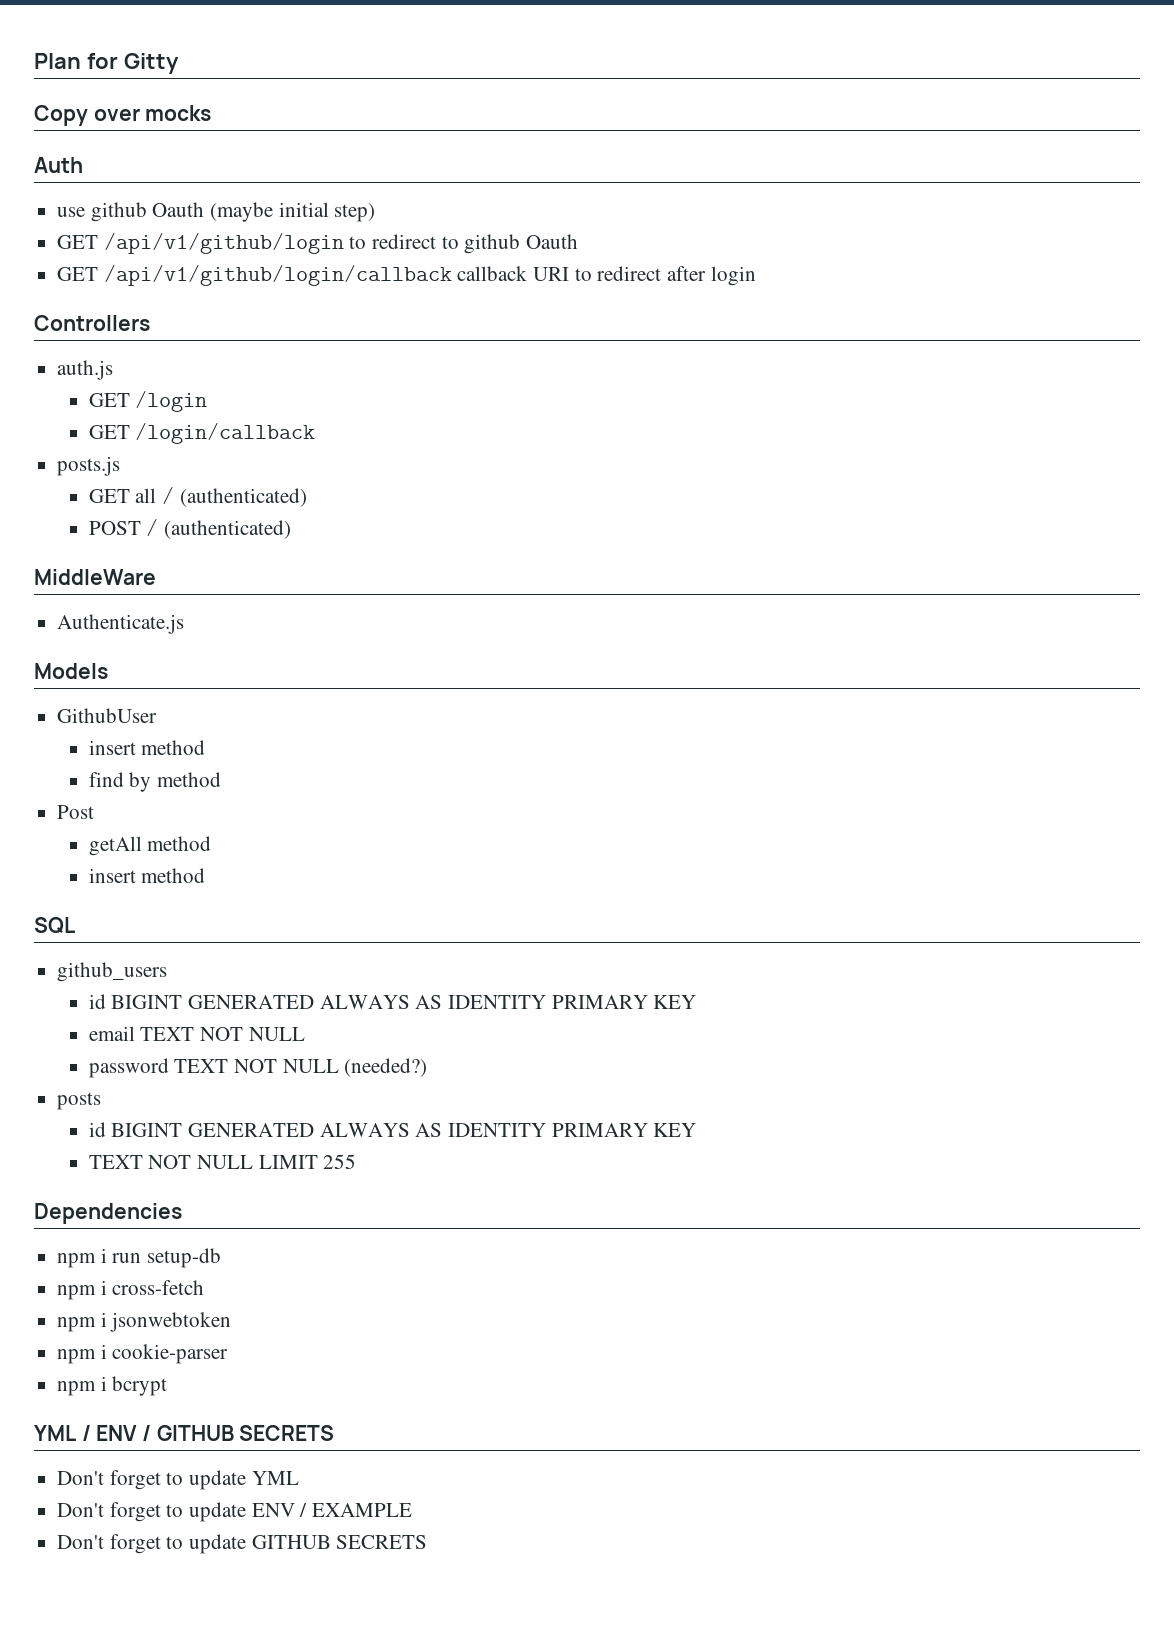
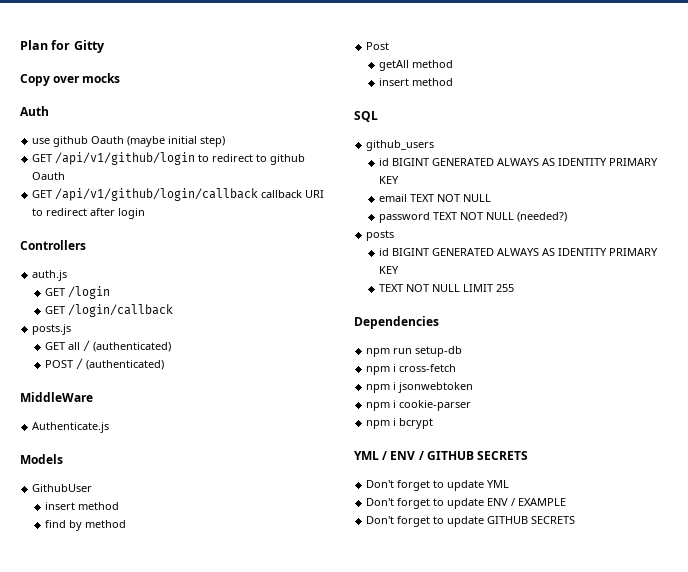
[100,1248,107,1263] i -> (391, 352) none

